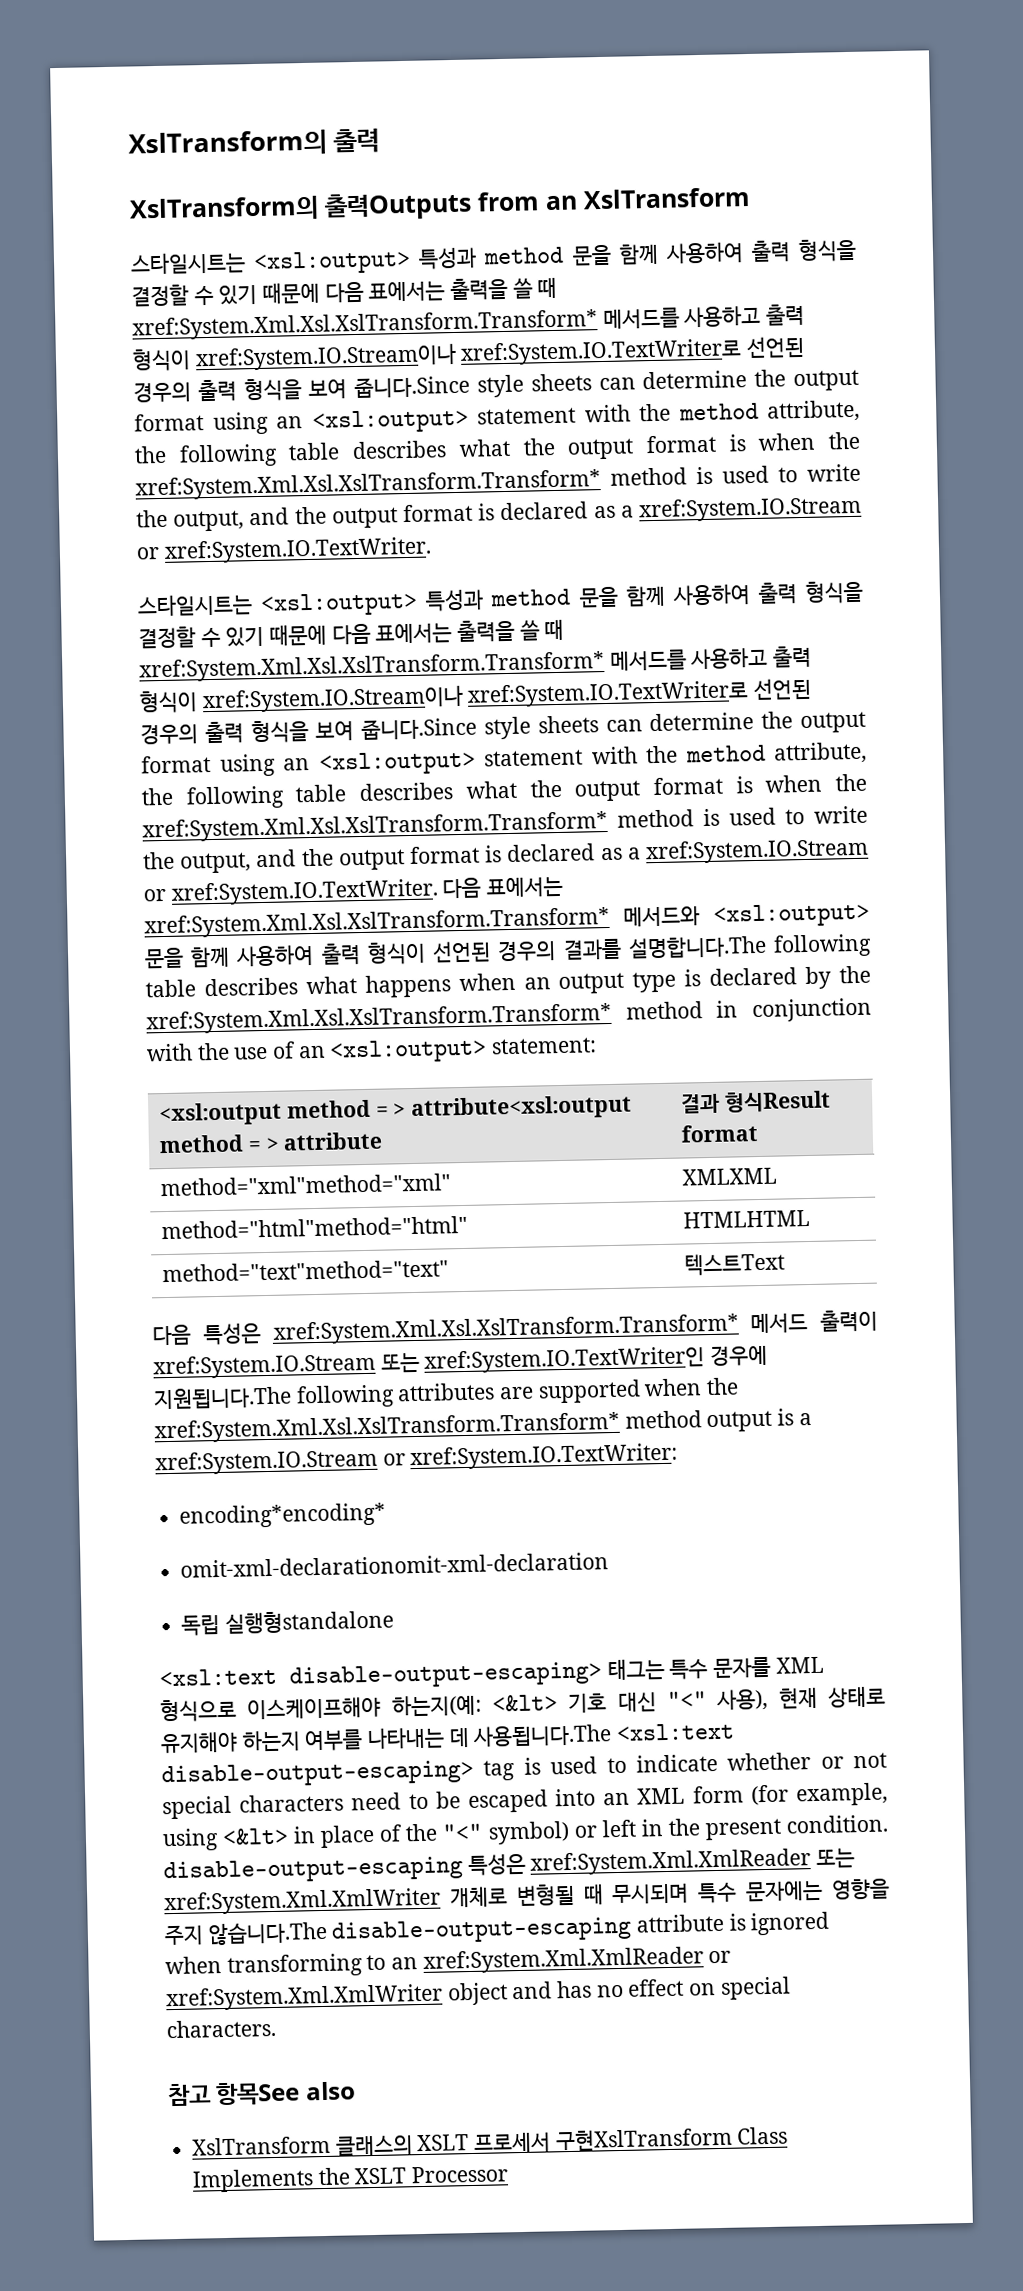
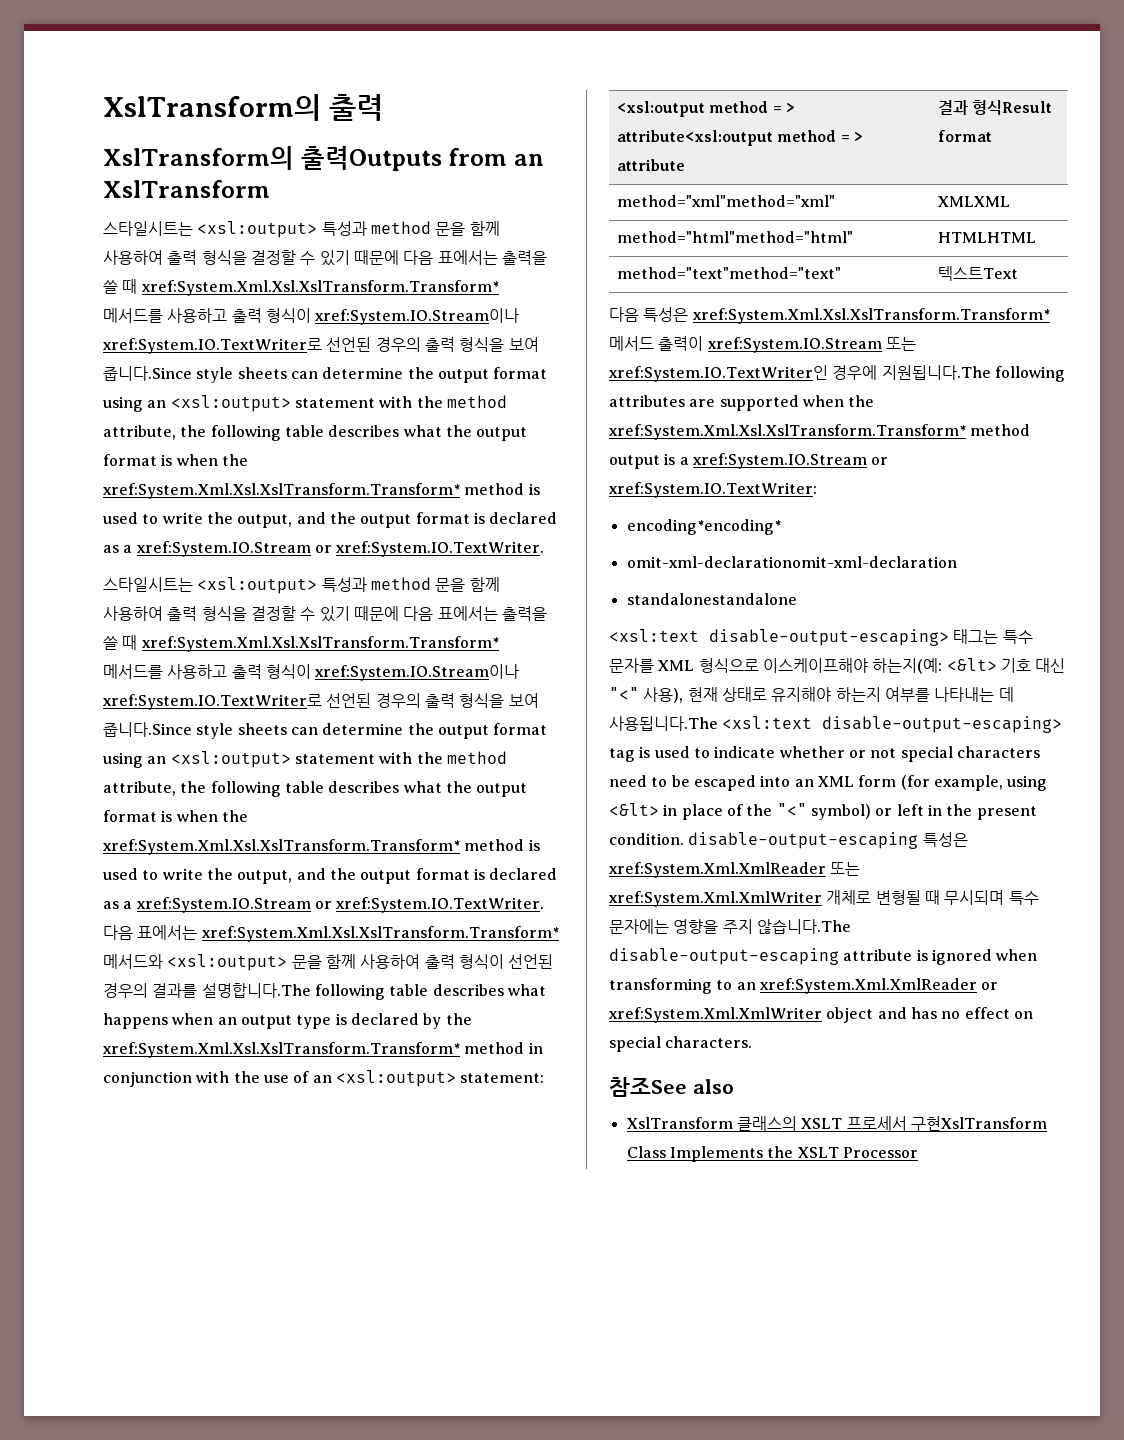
[181,1609,394,1636] 독립 실행형standalone -> [626,593,797,605] standalonestandalone
[167,2081,301,2107] 참고 항목See -> [609,1077,687,1097] 참조See

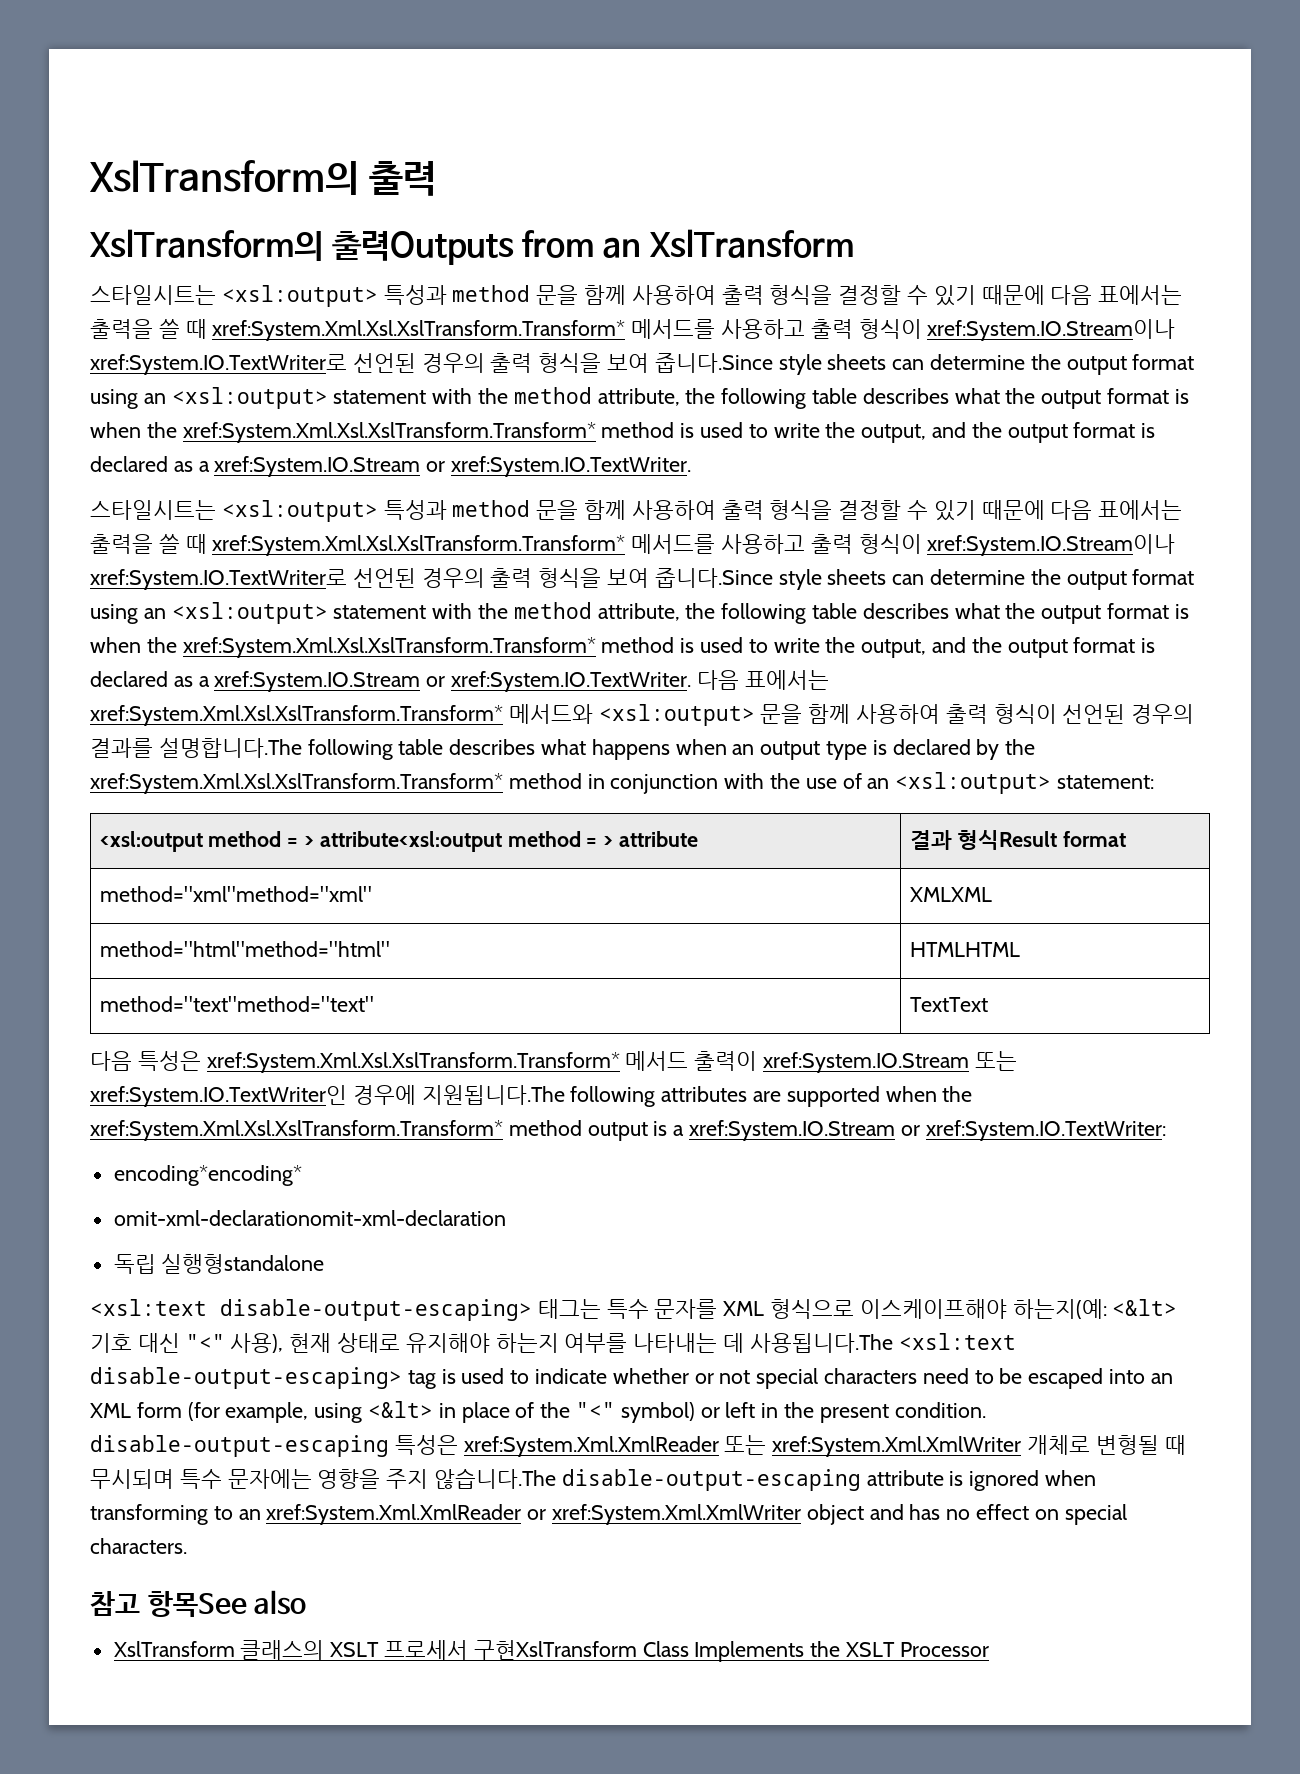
[938,266,1019,281] 텍스트Text -> [909,997,988,1012] TextText
[626,593,797,605] standalonestandalone -> [113,1254,325,1274] 독립 실행형standalone
[609,1077,687,1097] 참조See -> [90,1591,247,1617] 참고 항목See

